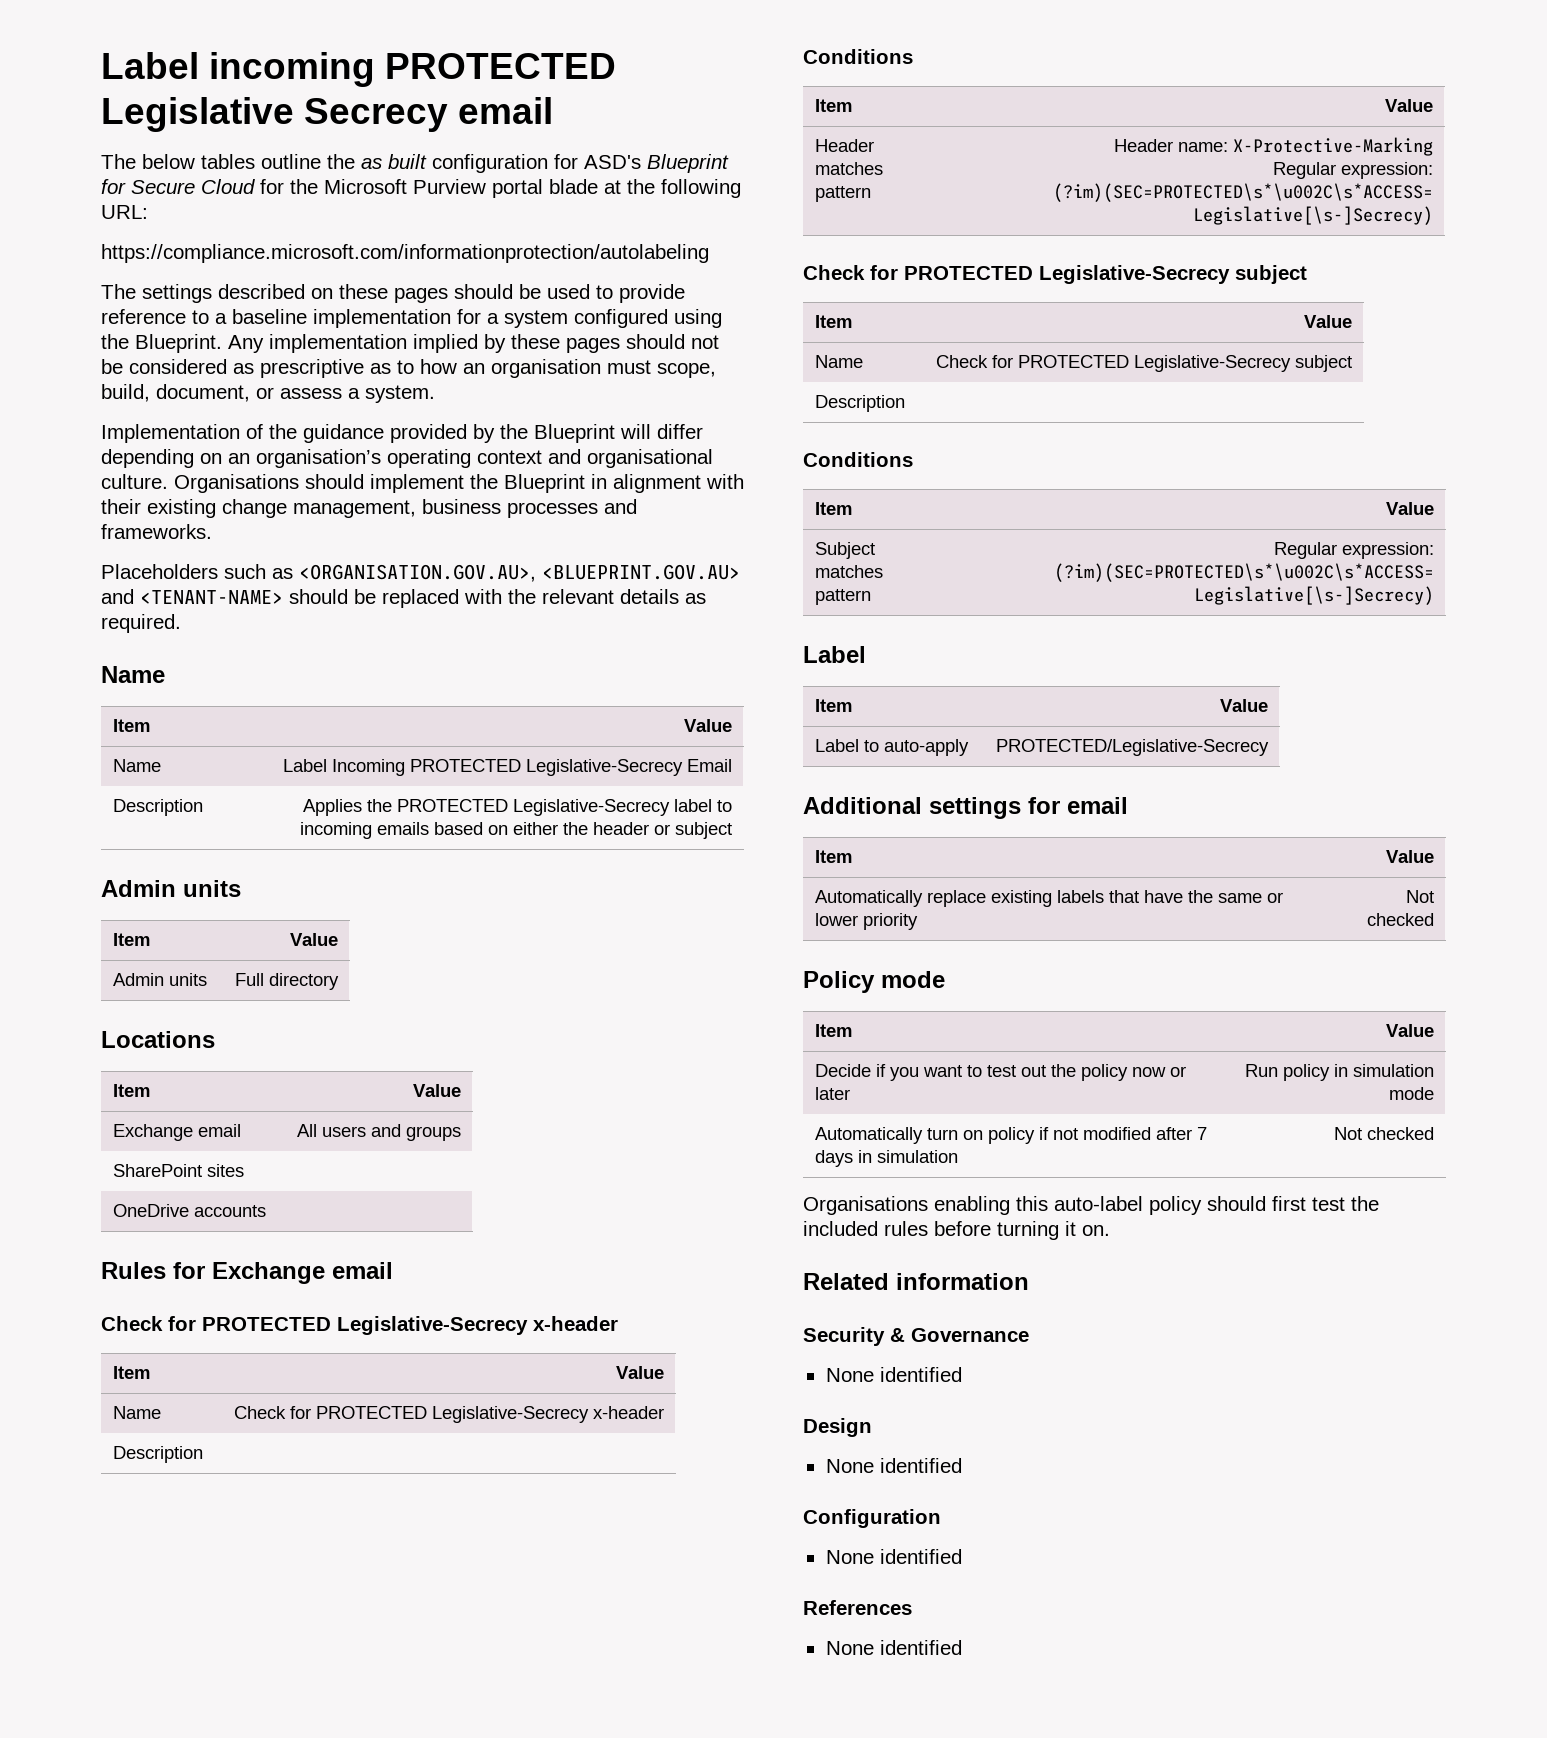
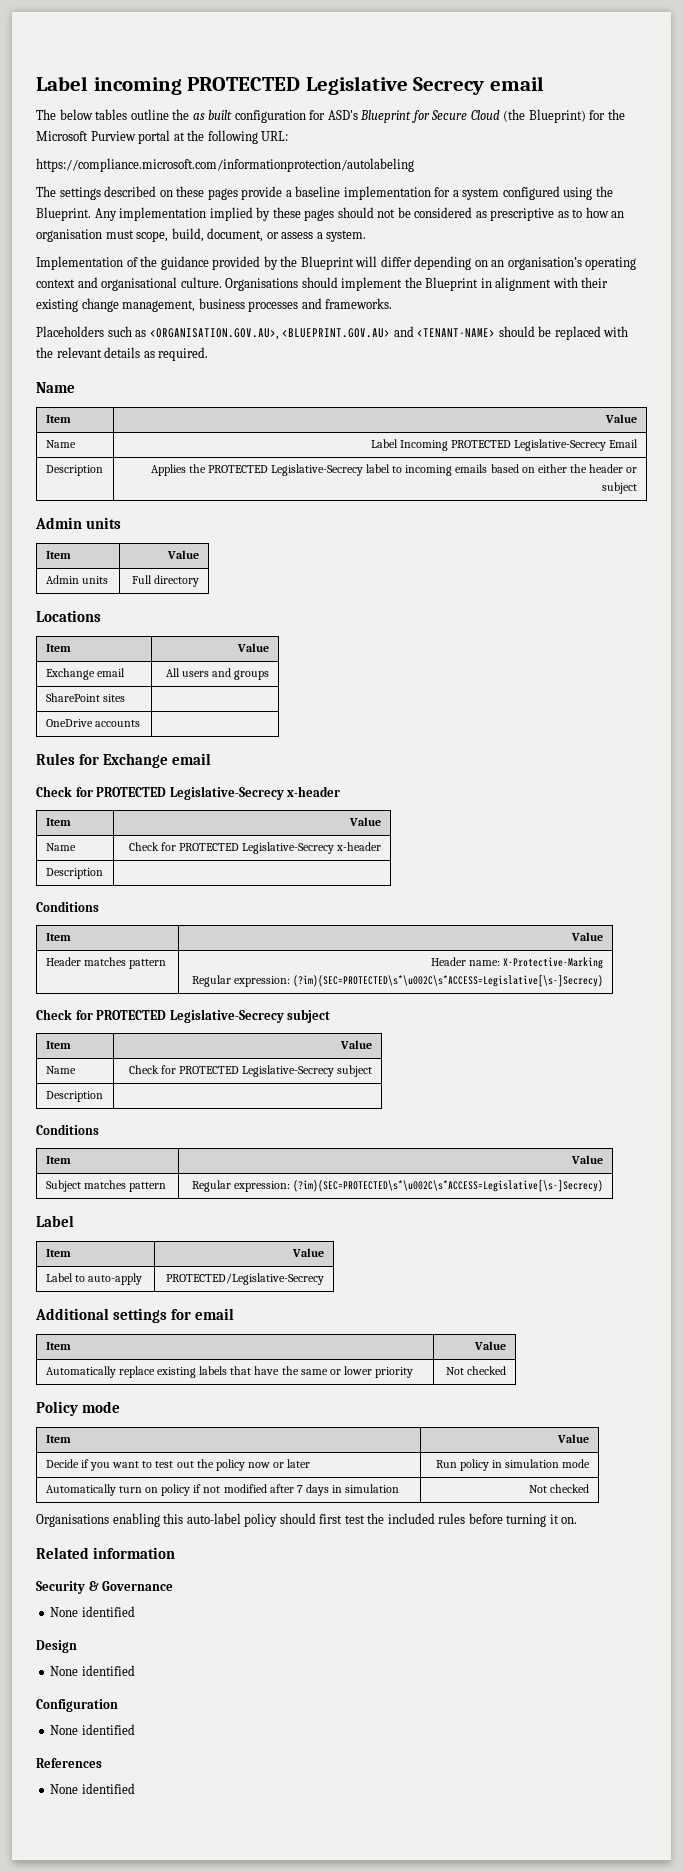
(255, 186) none -> [503,109,586,123] (the Blueprint)
[549,179,598,194] blade -> (171, 137) none
[454,284,685,303] [101,309,209,324] should be used to provide reference to -> [241,186,283,200] provide

